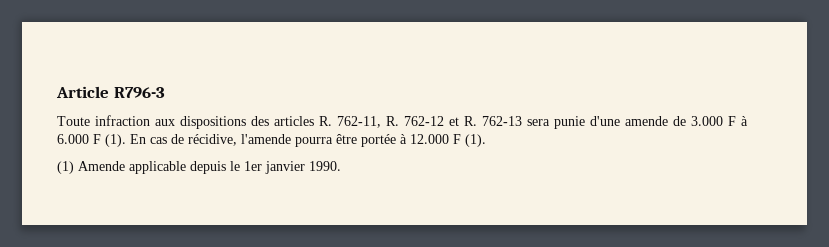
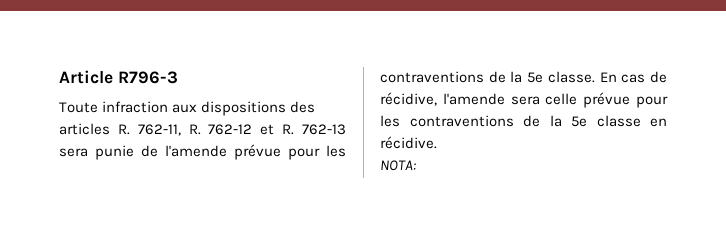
[590,116,748,126] [57,134,126,147] d'une amende de 3.000 F à 6.000 F (1). -> [141,144,346,160] [380,71,595,83] de l'amende prévue pour les contraventions de la 5e classe.
[295,134,486,147] [57,161,341,174] pourra être portée à 12.000 F (1). // (1) Amende applicable depuis le 1er janvier 1990. -> [510,92,668,108] [380,115,667,127] [380,136,437,149] [380,160,416,171] sera celle prévue pour les contraventions de la 5e classe en récidive. // NOTA:

